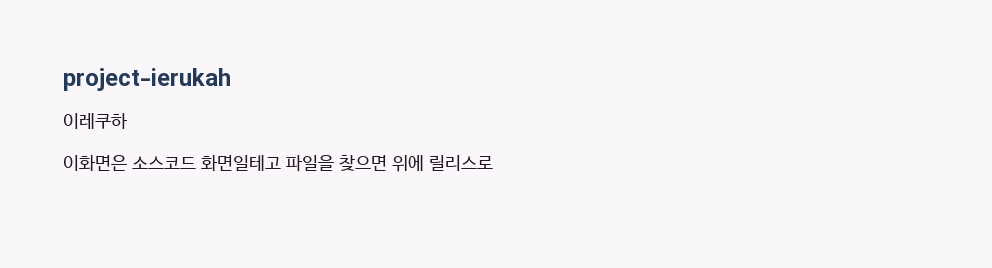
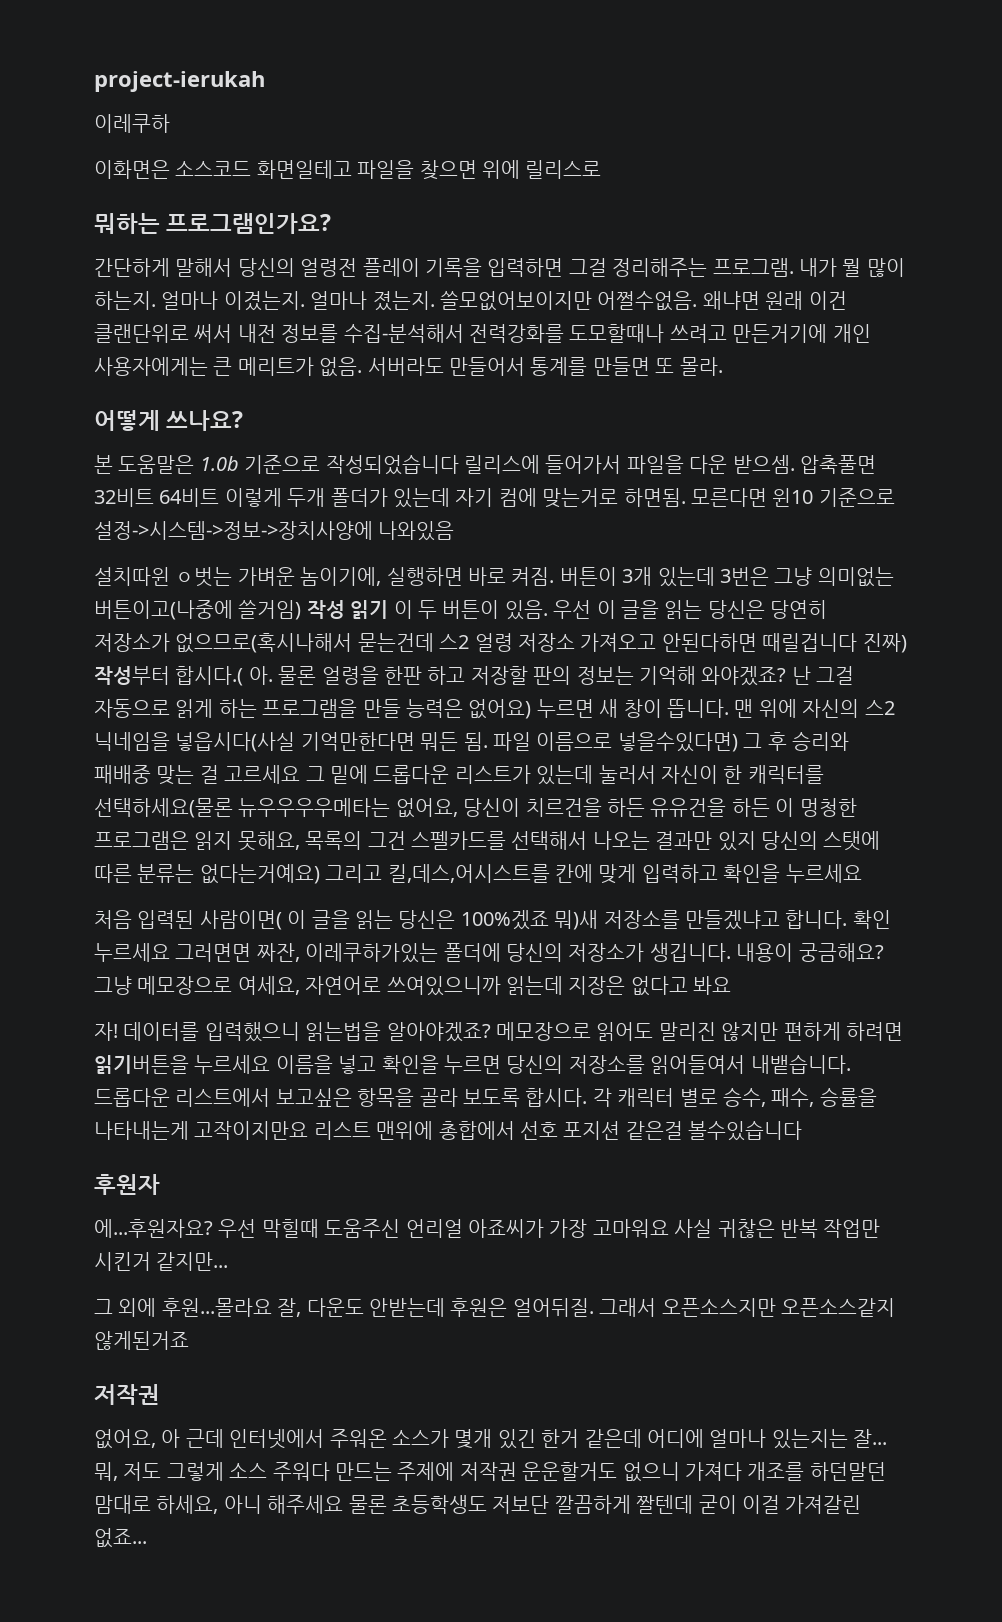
(493, 163) none -> [94,213,332,234] [94,258,905,277] [94,291,847,311] [94,324,871,343] [94,357,723,377] [94,410,244,431] [94,454,876,475] [94,488,895,508] [94,521,455,541] [94,567,894,587] [94,600,828,620] [94,633,907,653] [94,666,855,686] [94,699,895,719] [94,731,849,752] [94,765,824,785] [94,798,857,818] [94,831,881,851] [94,864,862,884] [94,910,891,930] [94,943,884,963] [94,976,732,996] [94,1022,903,1042] [94,1054,851,1075] [94,1087,877,1107] [94,1120,803,1141] [94,1174,160,1195] [94,1219,881,1238] [94,1252,229,1271] [94,1298,895,1317] [94,1331,189,1350] [94,1384,160,1405] [94,1429,888,1449] [94,1462,886,1482] [94,1495,862,1514] [94,1528,147,1548] // 뭐하는 프로그램인가요? // 간단하게 말해서 당신의 얼령전 플레이 기록을 입력하면 그걸 정리해주는 프로그램. 내가 뭘 많이 하는지. 얼마나 이겼는지. 얼마나 졌는지. 쓸모없어보이지만 어쩔수없음. 왜냐면 원래 이건 클랜단위로 써서 내전 정보를 수집-분석해서 전력강화를 도모할때나 쓰려고 만든거기에 개인 사용자에게는 큰 메리트가 없음. 서버라도 만들어서 통계를 만들면 또 몰라. // 어떻게 쓰나요? // 본 도움말은 1.0b 기준으로 작성되었습니다 릴리스에 들어가서 파일을 다운 받으셈. 압축풀면 32비트 64비트 이렇게 두개 폴더가 있는데 자기 컴에 맞는거로 하면됨. 모른다면 윈10 기준으로 설정->시스템->정보->장치사양에 나와있음 // 설치따윈 ㅇ벗는 가벼운 놈이기에, 실행하면 바로 켜짐. 버튼이 3개 있는데 3번은 그냥 의미없는 버튼이고(나중에 쓸거임) 작성 읽기 이 두 버튼이 있음. 우선 이 글을 읽는 당신은 당연히 저장소가 없으므로(혹시나해서 묻는건데 스2 얼령 저장소 가져오고 안된다하면 때릴겁니다 진짜) 작성부터 합시다.( 아. 물론 얼령을 한판 하고 저장할 판의 정보는 기억해 와야겠죠? 난 그걸 자동으로 읽게 하는 프로그램을 만들 능력은 없어요) 누르면 새 창이 뜹니다. 맨 위에 자신의 스2 닉네임을 넣읍시다(사실 기억만한다면 뭐든 됨. 파일 이름으로 넣을수있다면) 그 후 승리와 패배중 맞는 걸 고르세요 그 밑에 드롭다운 리스트가 있는데 눌러서 자신이 한 캐릭터를 선택하세요(물론 뉴우우우우메타는 없어요, 당신이 치르건을 하든 유유건을 하든 이 멍청한 프로그램은 읽지 못해요, 목록의 그건 스펠카드를 선택해서 나오는 결과만 있지 당신의 스탯에 따른 분류는 없다는거예요) 그리고 킬,데스,어시스트를 칸에 맞게 입력하고 확인을 누르세요 // 처음 입력된 사람이면( 이 글을 읽는 당신은 100%겠죠 뭐)새 저장소를 만들겠냐고 합니다. 확인 누르세요 그러면면 짜잔, 이레쿠하가있는 폴더에 당신의 저장소가 생깁니다. 내용이 궁금해요? 그냥 메모장으로 여세요, 자연어로 쓰여있으니까 읽는데 지장은 없다고 봐요 // 자! 데이터를 입력했으니 읽는법을 알아야겠죠? 메모장으로 읽어도 말리진 않지만 편하게 하려면 읽기버튼을 누르세요 이름을 넣고 확인을 누르면 당신의 저장소를 읽어들여서 내뱉습니다. 드롭다운 리스트에서 보고싶은 항목을 골라 보도록 합시다. 각 캐릭터 별로 승수, 패수, 승률을 나타내는게 고작이지만요 리스트 맨위에 총합에서 선호 포지션 같은걸 볼수있습니다 // 후원자 // 에...후원자요? 우선 막힐때 도움주신 언리얼 아죠씨가 가장 고마워요 사실 귀찮은 반복 작업만 시킨거 같지만... // 그 외에 후원...몰라요 잘, 다운도 안받는데 후원은 얼어뒤질. 그래서 오픈소스지만 오픈소스같지 않게된거죠 // 저작권 // 없어요, 아 근데 인터넷에서 주워온 소스가 몇개 있긴 한거 같은데 어디에 얼마나 있는지는 잘... 뭐, 저도 그렇게 소스 주워다 만드는 주제에 저작권 운운할거도 없으니 가져다 개조를 하던말던 맘대로 하세요, 아니 해주세요 물론 초등학생도 저보단 깔끔하게 짤텐데 굳이 이걸 가져갈린 없죠...

